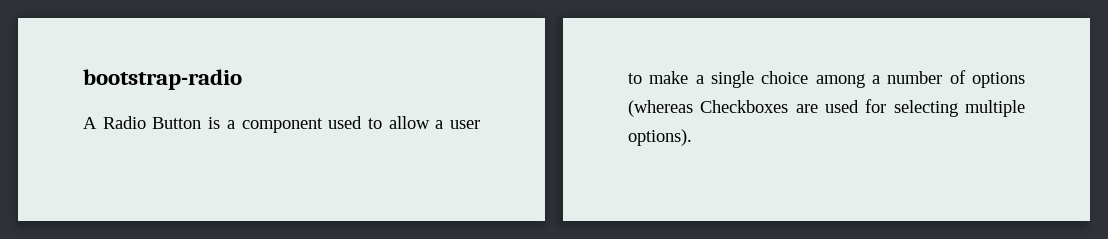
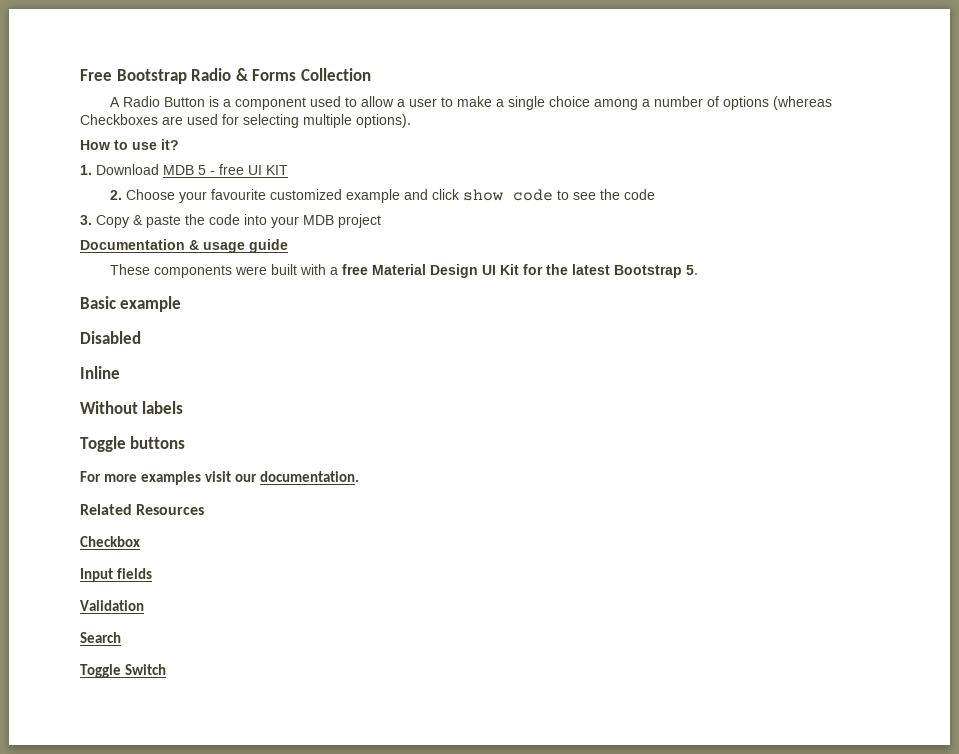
[83,69,242,90] bootstrap-radio -> [80,68,371,84] Free Bootstrap Radio & Forms Collection
(692, 137) none -> [80,139,179,150] [80,164,288,175] [110,189,656,203] [80,214,381,228] [80,239,288,253] [110,264,699,278] [80,296,182,312] [80,331,141,344] [80,366,120,379] [80,401,184,414] [80,436,186,452] [80,471,360,485] [80,504,205,515] [80,536,140,547] [80,568,153,582] [80,600,144,611] [80,632,121,643] [80,664,167,678] // How to use it? // 1. Download MDB 5 - free UI KIT // 2. Choose your favourite customized example and click show code to see the code // 3. Copy & paste the code into your MDB project // Documentation & usage guide // These components were built with a free Material Design UI Kit for the latest Bootstrap 5. // Basic example // Disabled // Inline // Without labels // Toggle buttons // For more examples visit our documentation. // Related Resources // Checkbox // Input fields // Validation // Search // Toggle Switch

